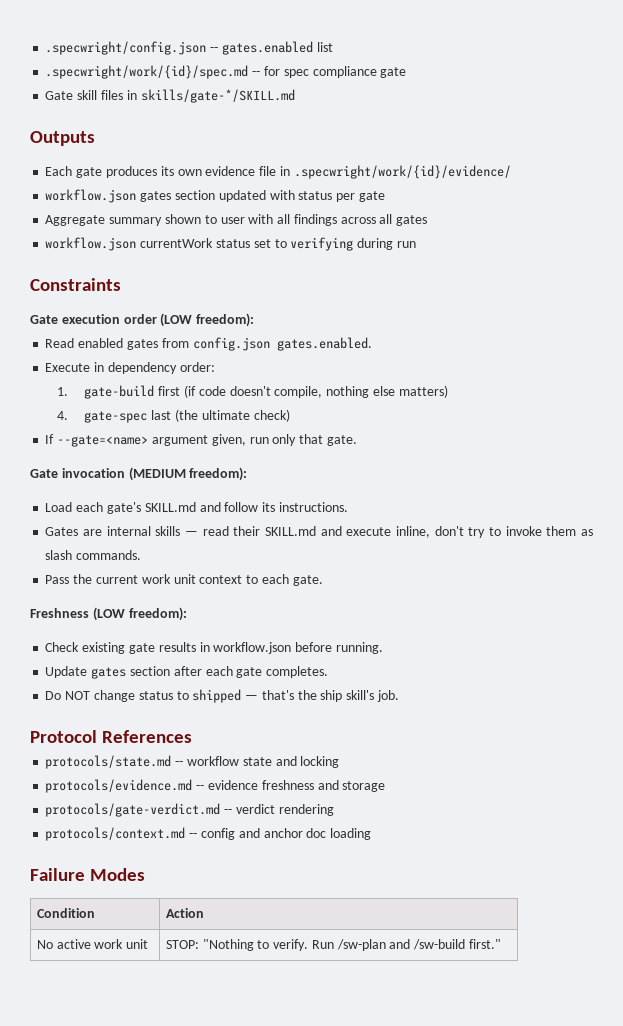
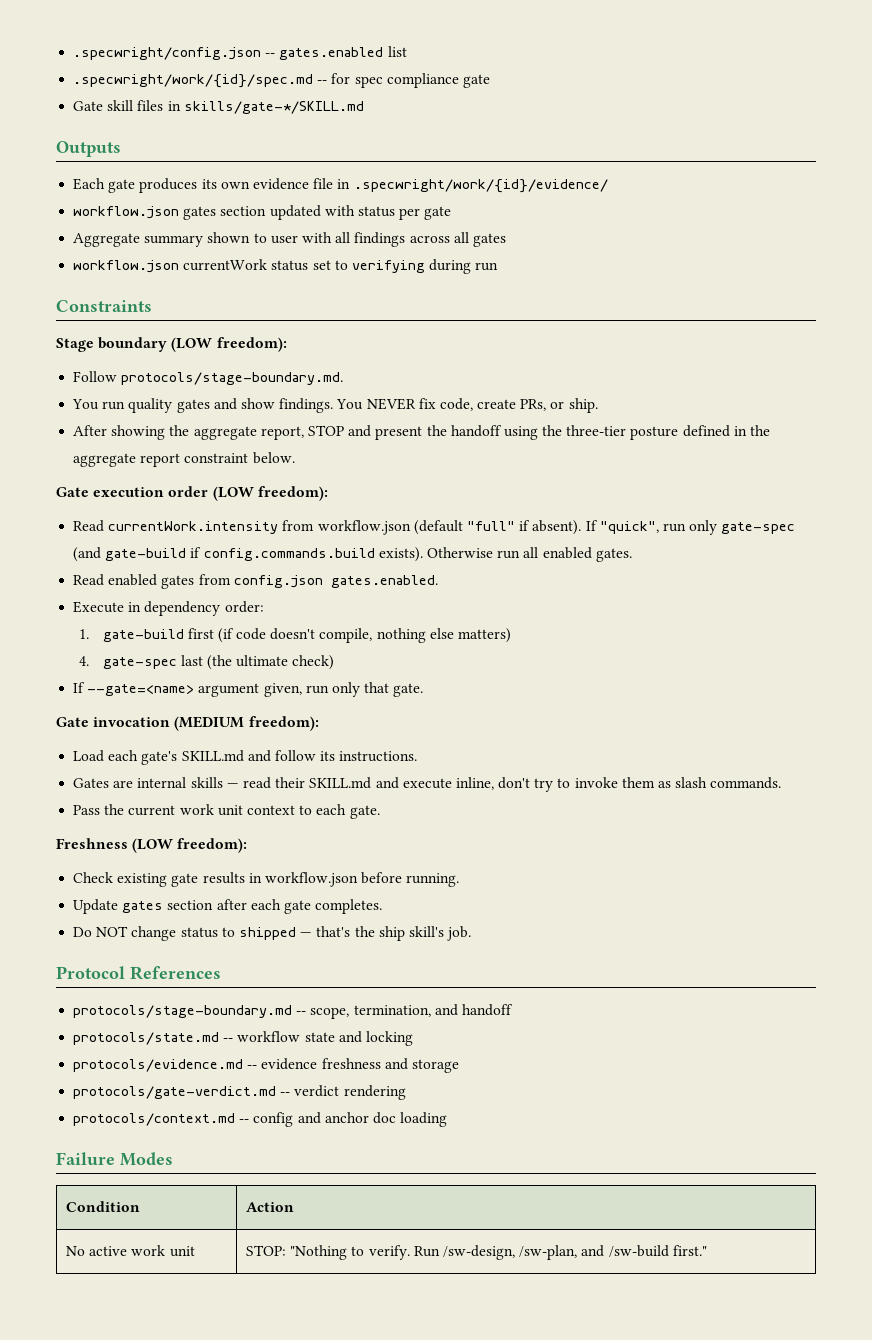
(121, 284) none -> [56,337,287,352] [73,371,344,385] [72,398,598,413] [73,425,771,440] [73,452,295,467] // Stage boundary (LOW freedom): // Follow protocols/stage-boundary.md. // You run quality gates and show findings. You NEVER fix code, create PRs, or ship. // After showing the aggregate report, STOP and present the handoff using the three-tier posture defined in the aggregate report constraint below.
(255, 320) none -> [73,520,796,535] [73,547,632,562] // Read currentWork.intensity from workflow.json (default "full" if absent). If "quick", run only gate-spec (and gate-build if config.commands.build exists). Otherwise run all enabled gates.
(193, 736) none -> [73,1004,513,1019] // protocols/stage-boundary.md -- scope, termination, and handoff
[336,939,386,951] /sw-plan -> [443,1245,578,1260] /sw-design, /sw-plan,

